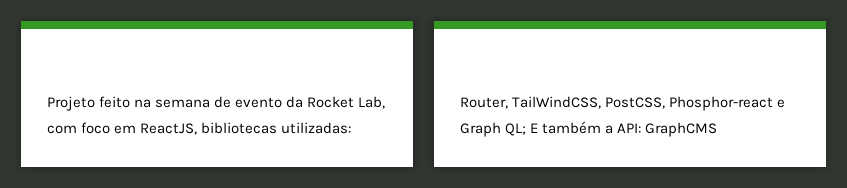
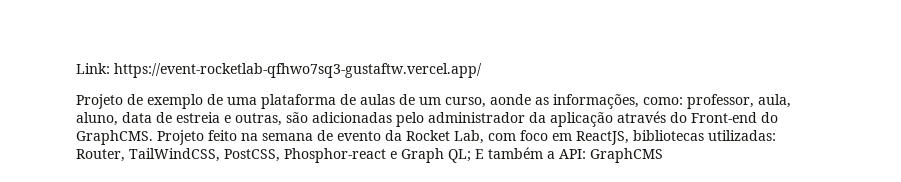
(47, 103) none -> [76,63,482,78] [76,94,791,109] [76,111,778,127] [76,130,153,145] Link: https://event-rocketlab-qfhwo7sq3-gustaftw.vercel.app/ // Projeto de exemplo de uma plataforma de aulas de um curso, aonde as informações, como: professor, aula, aluno, data de estreia e outras, são adicionadas pelo administrador da aplicação através do Front-end do GraphCMS.

